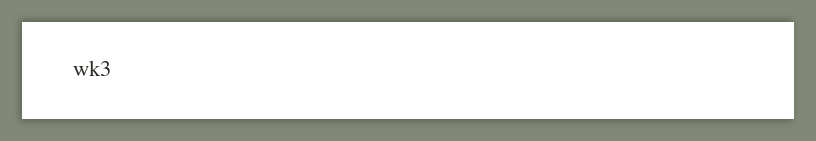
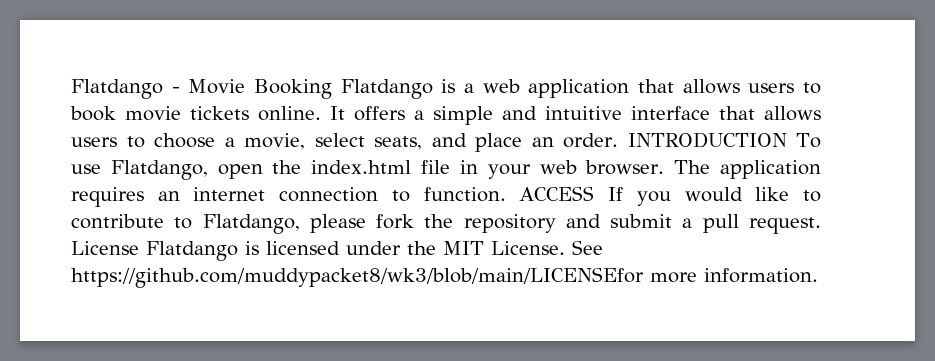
[73,60,111,76] wk3 -> [71,79,821,99] [70,106,821,125] [71,132,822,152] [71,160,821,180] [71,186,822,207] [71,214,821,234] [71,240,603,261] [71,267,818,288] Flatdango - Movie Booking Flatdango is a web application that allows users to book movie tickets online. It offers a simple and intuitive interface that allows users to choose a movie, select seats, and place an order. INTRODUCTION To use Flatdango, open the index.html file in your web browser. The application requires an internet connection to function. ACCESS If you would like to contribute to Flatdango, please fork the repository and submit a pull request. License Flatdango is licensed under the MIT License. See https://github.com/muddypacket8/wk3/blob/main/LICENSEfor more information.

